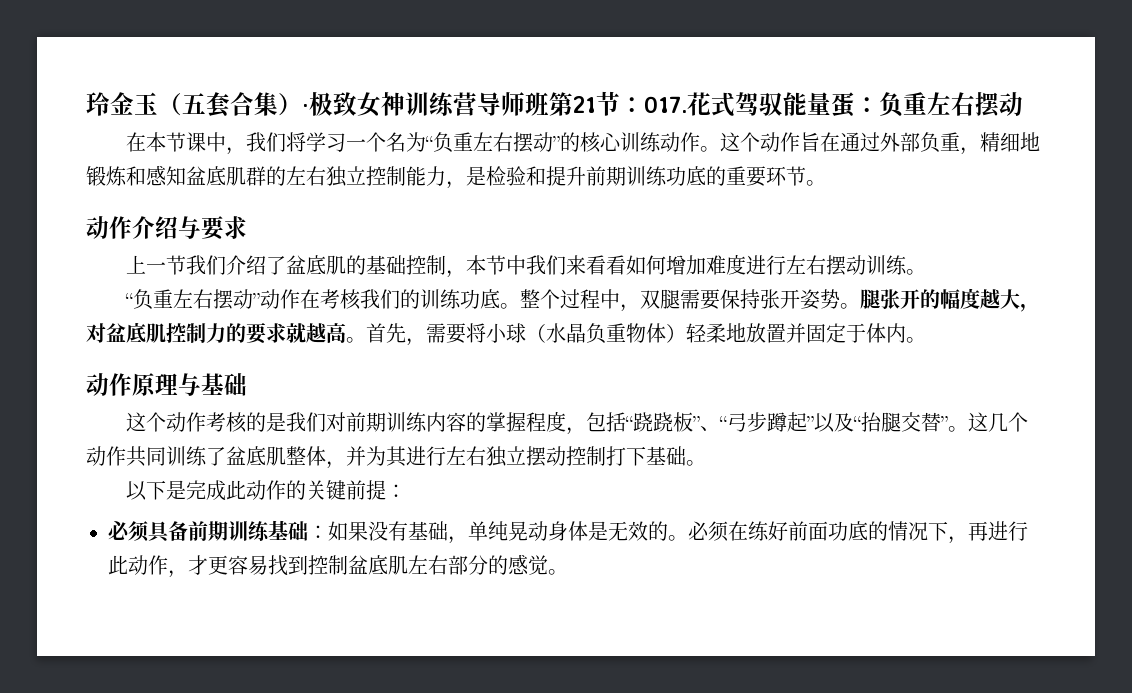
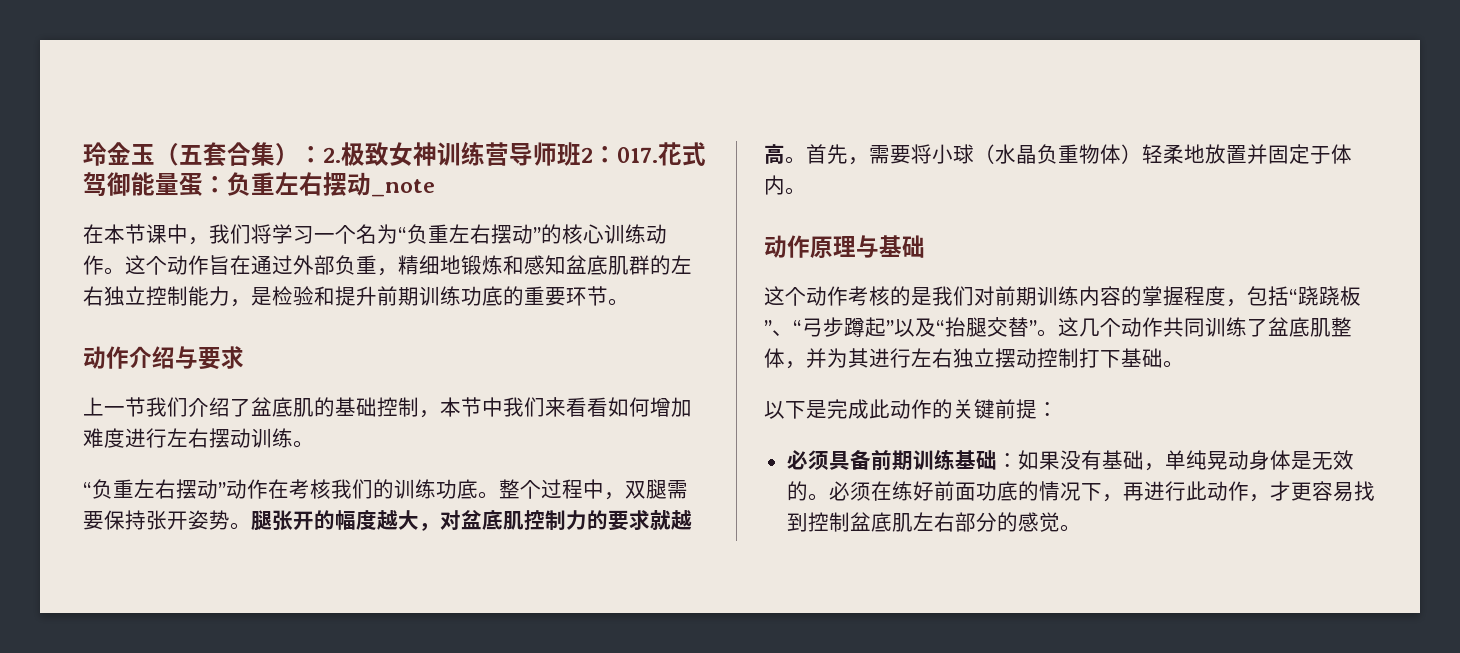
[302,104,309,113] · -> [299,146,341,163] ：2.
[549,91,620,116] 第21节 -> [581,147,593,163] 2
[758,92,783,116] 驭 -> [107,172,131,196] 御
(1023, 104) none -> [371,179,435,197] _note

